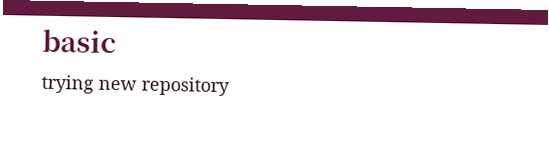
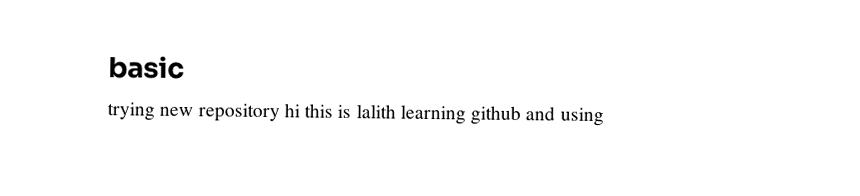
(230, 86) none -> [283,103,604,127] hi this is lalith learning github and using

